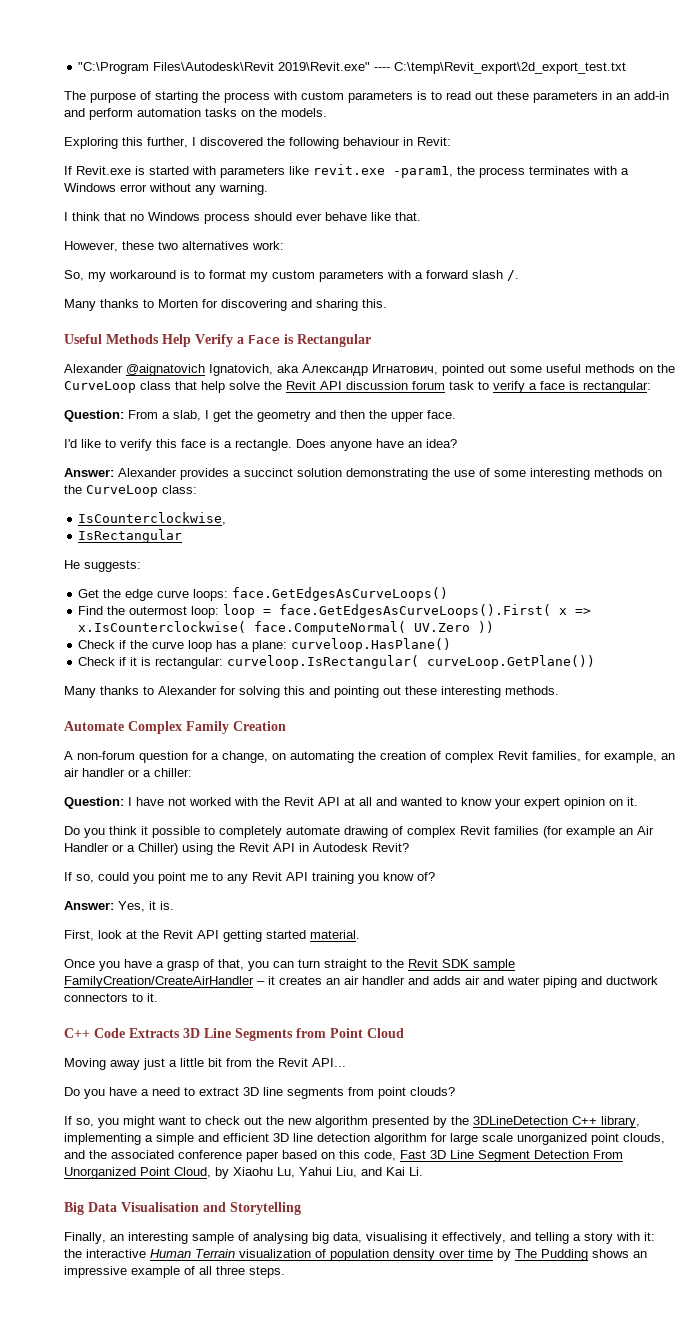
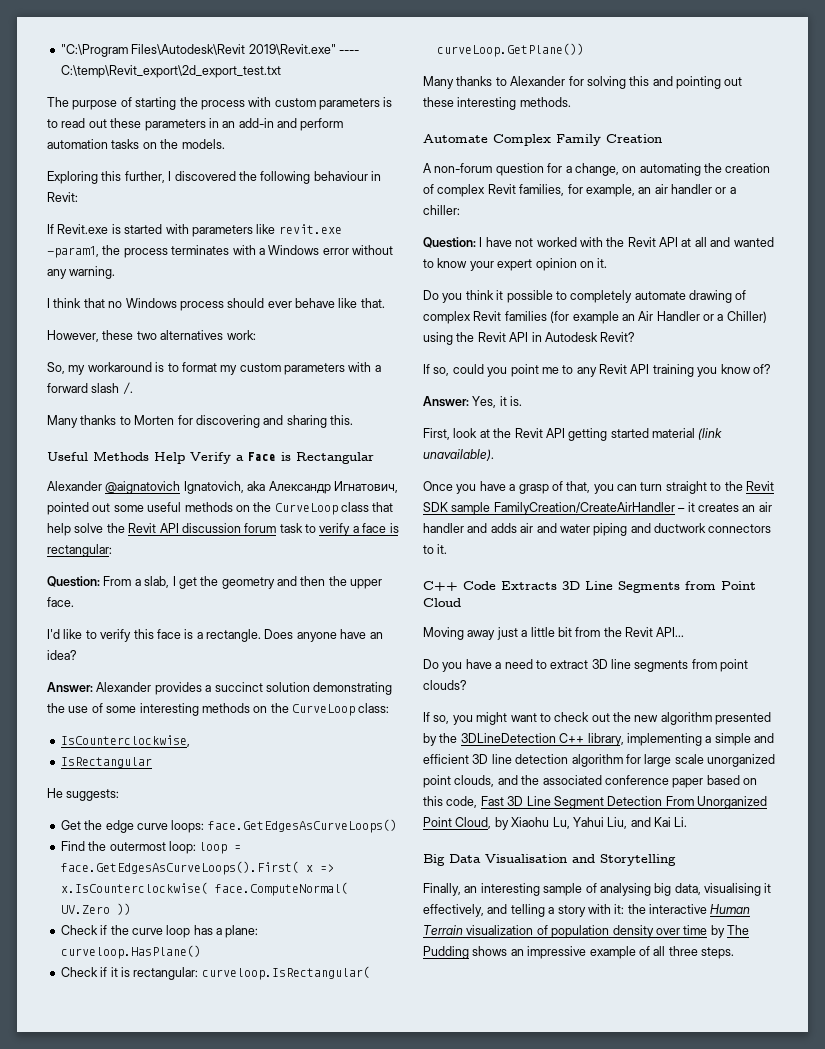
[310,930,360,939] material. -> [652,428,723,440] [423,449,494,461] material (link unavailable).

